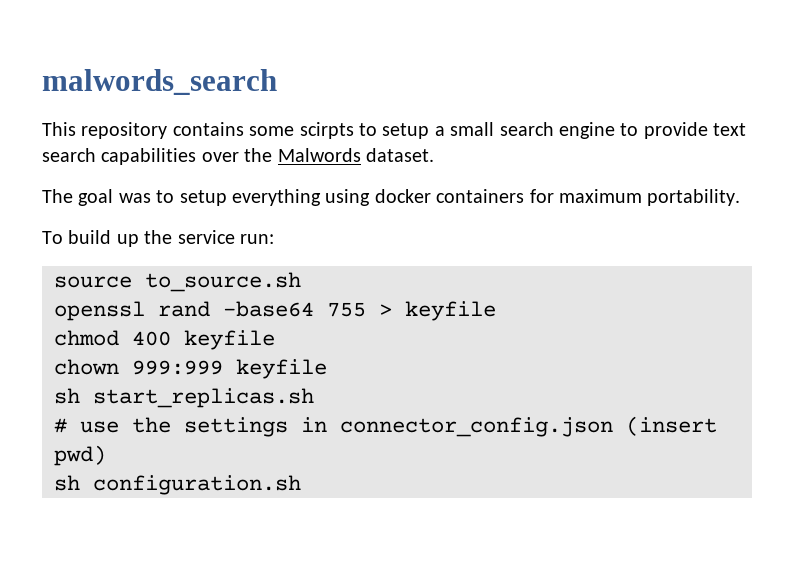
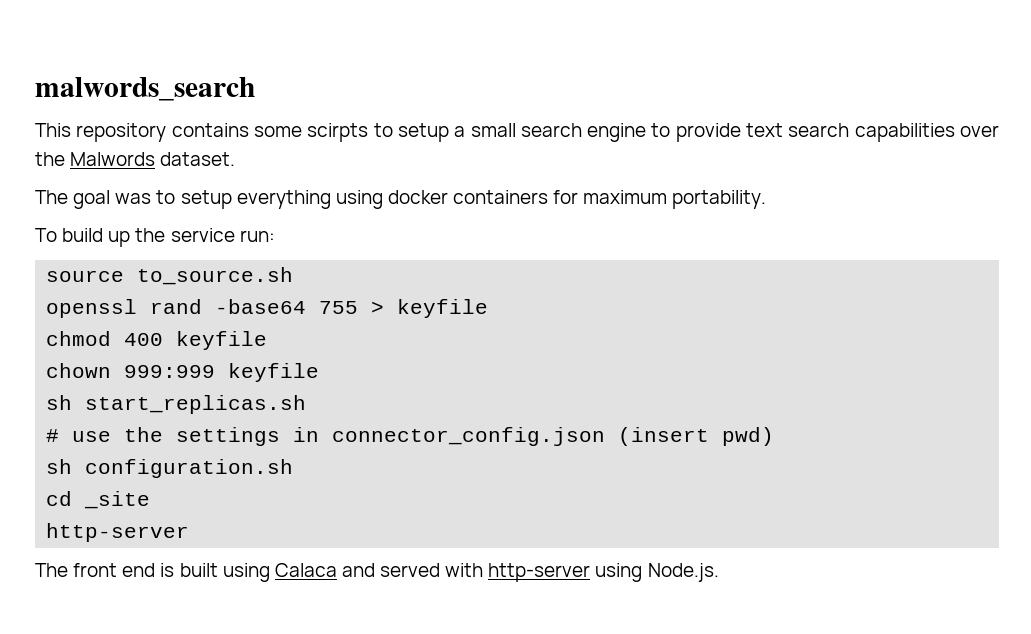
(301, 485) none -> [46,491,151,509] [46,523,190,542] [35,563,719,582] // cd _site // http-server // The front end is built using Calaca and served with http-server using Node.js.

